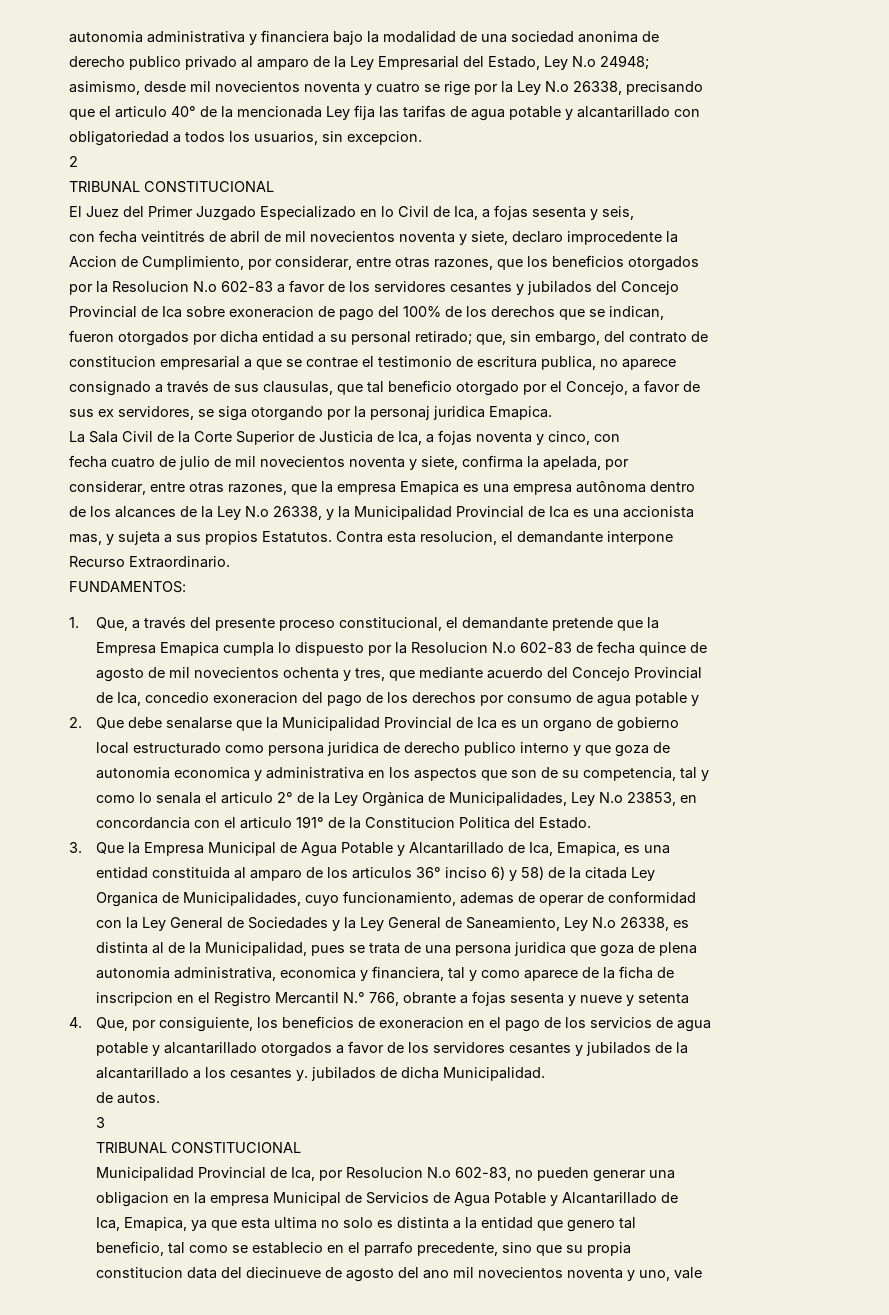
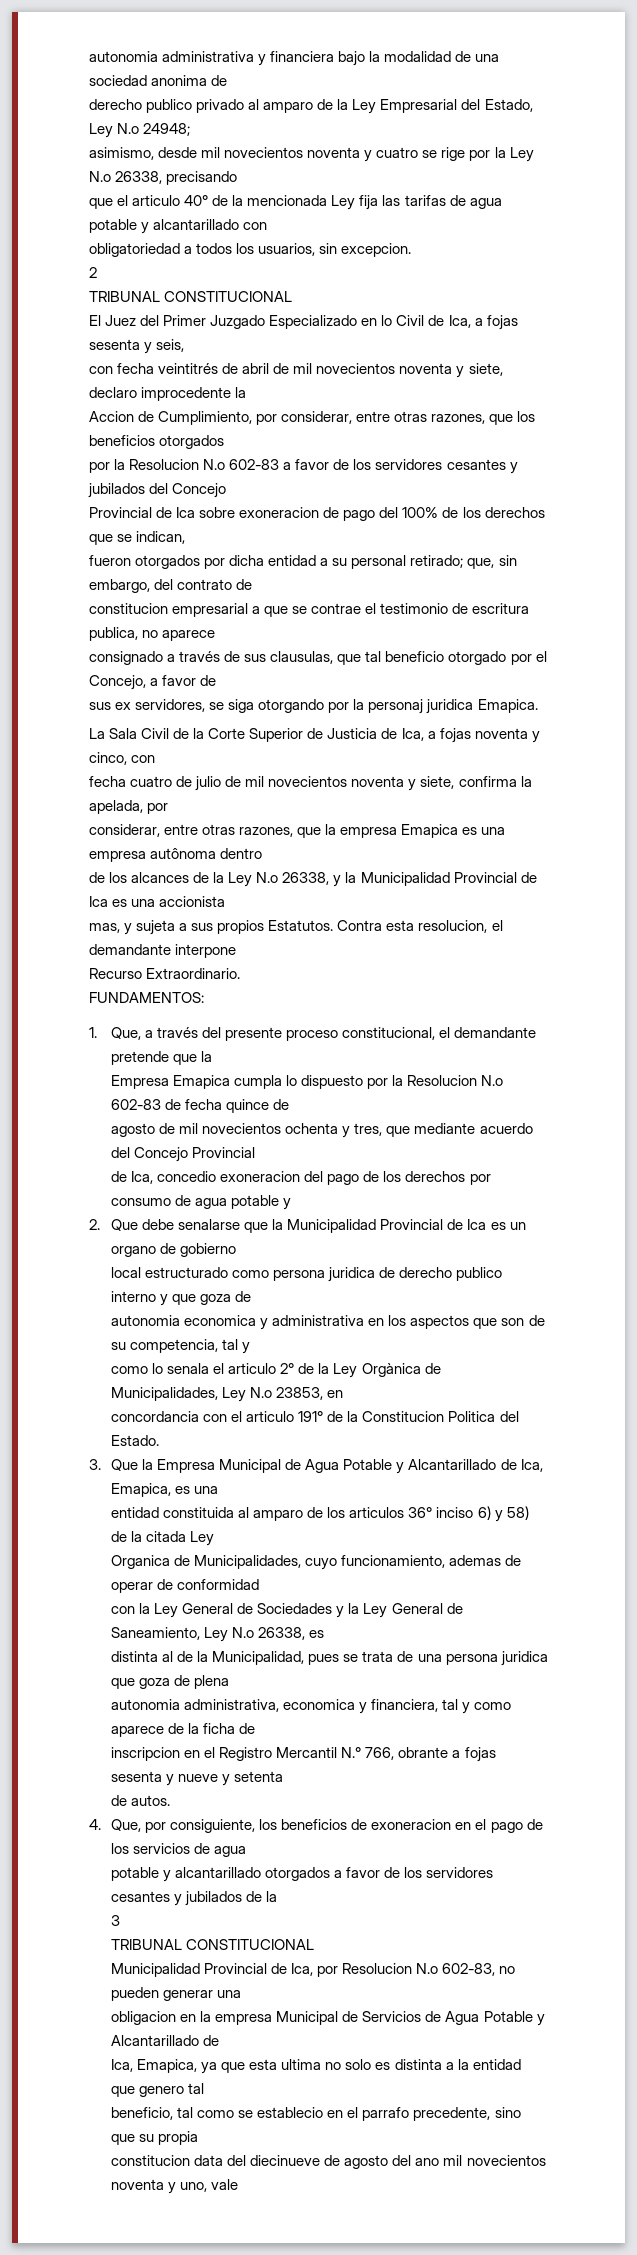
(690, 998) none -> [111,1795,171,1806] // de autos.
[96,1067,546,1081] [96,1092,161,1104] // alcantarillado a los cesantes y. jubilados de dicha Municipalidad. // de autos. -> (278, 1896) none

